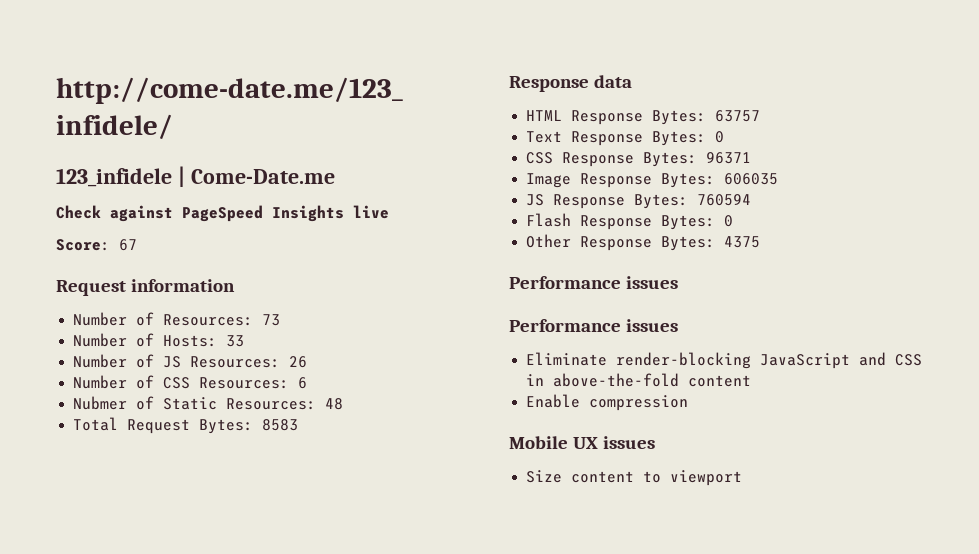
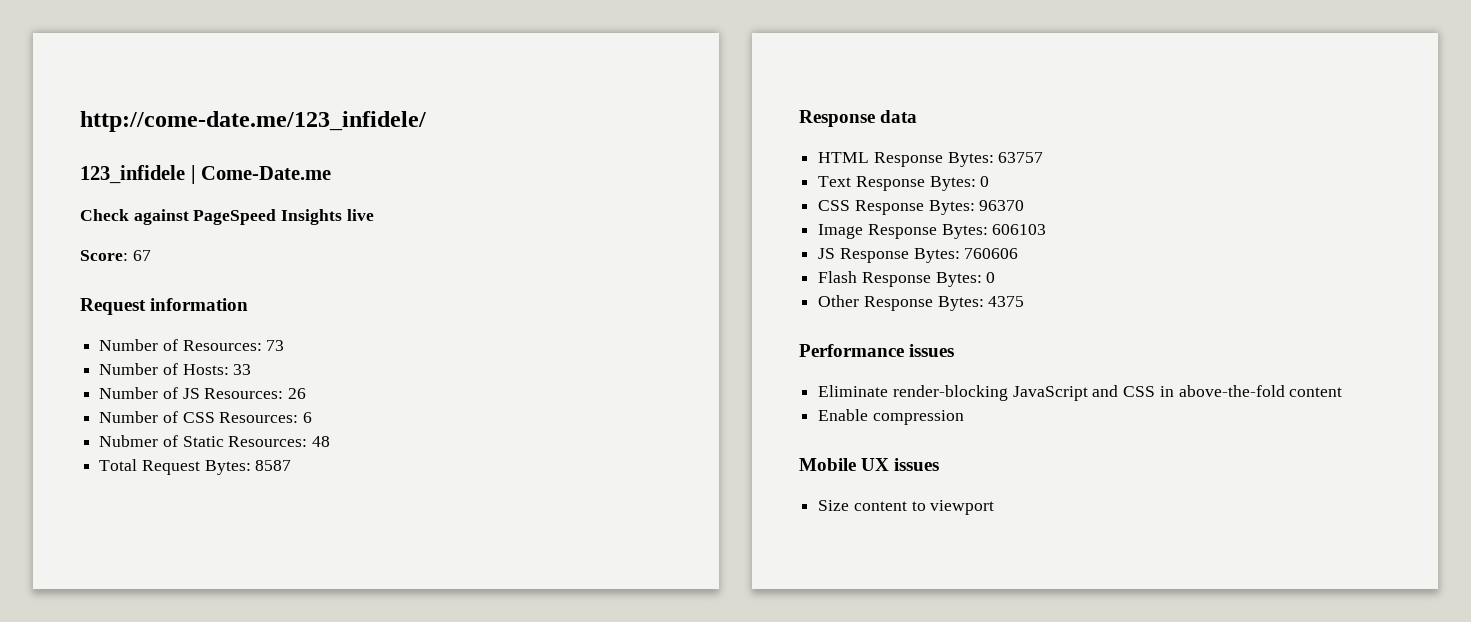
[262,419,299,431] 8583 -> [255,460,292,471] 8587
[706,152,752,164] 96371 -> [979,200,1025,211] 96370
[724,173,779,185] 606035 -> [992,224,1047,235] 606103
[697,194,752,206] 760594 -> [964,248,1019,259] 760606
[509,319,678,332] // Performance issues -> (955, 350) none

